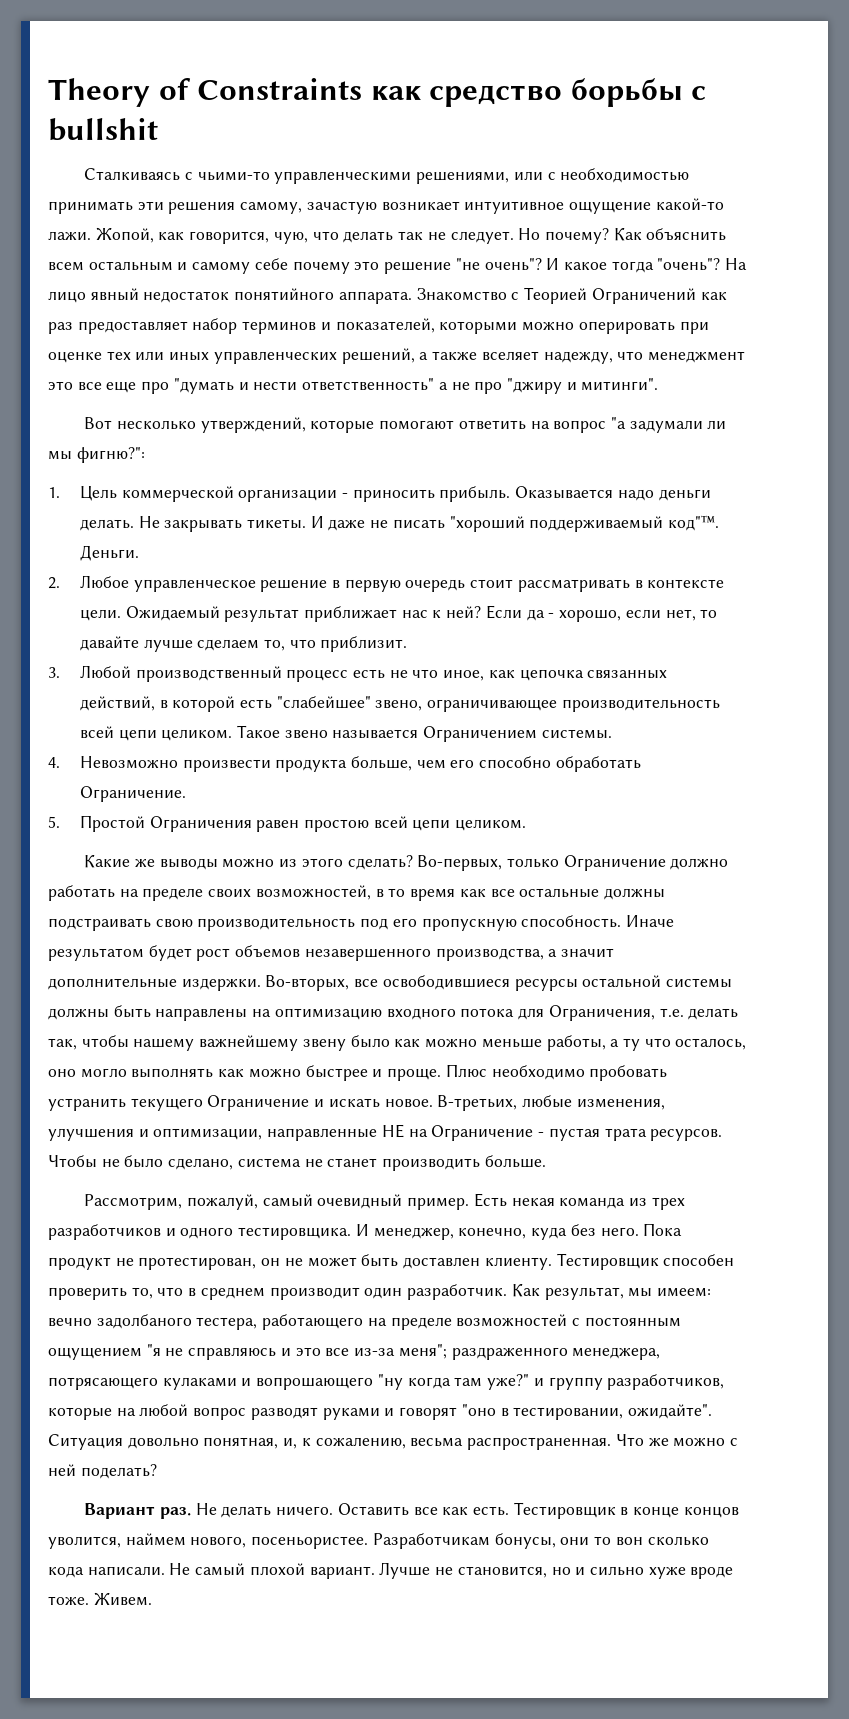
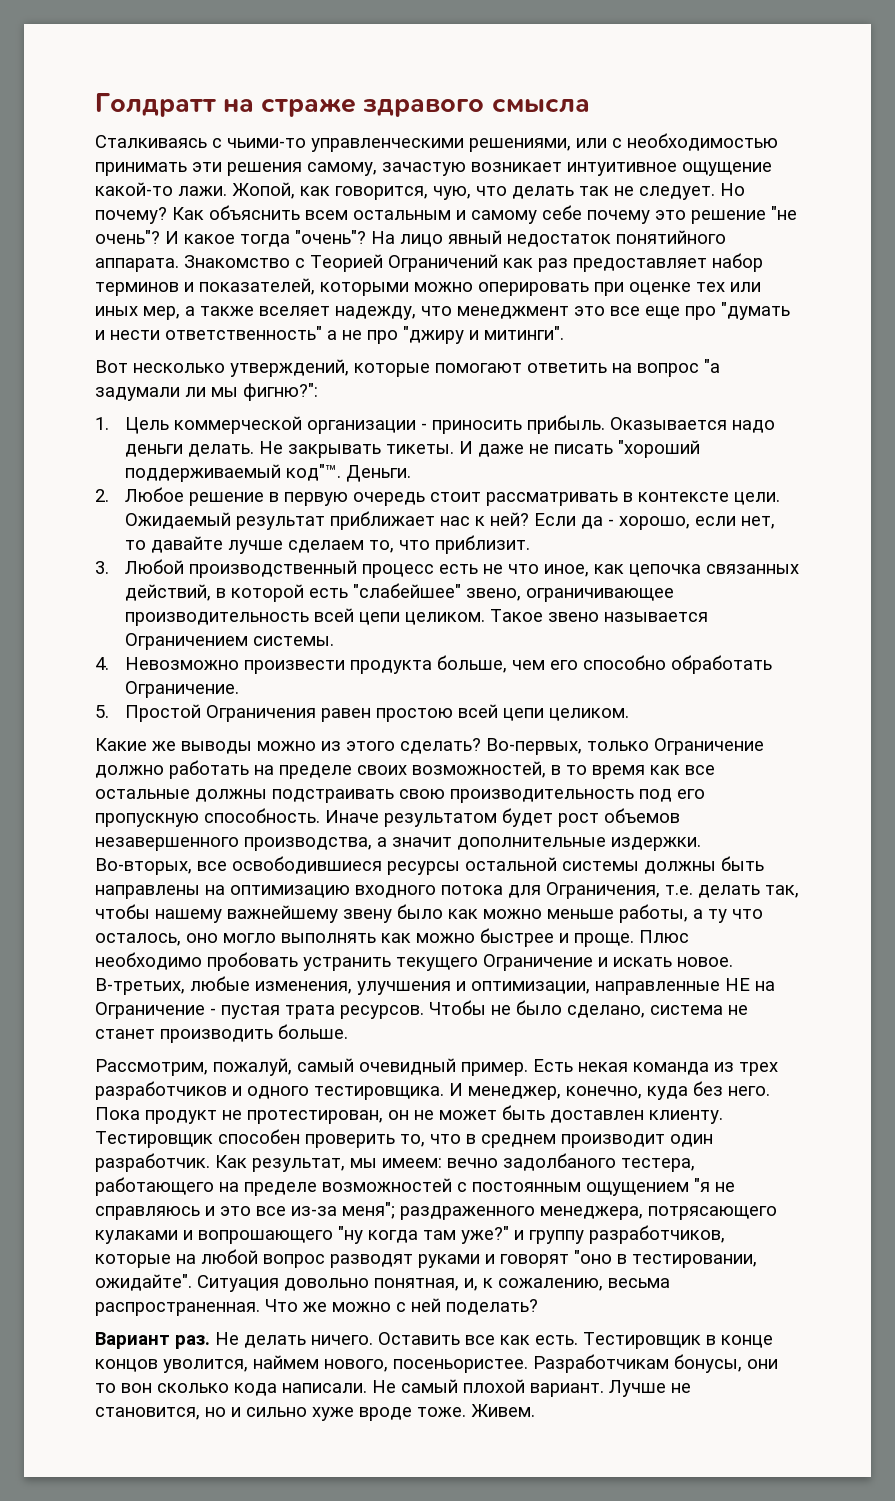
[48,78,707,107] [48,118,158,141] Theory of Constraints как средство борьбы с bullshit -> [95,93,590,117] Голдратт на страже здравого смысла
[213,348,415,364] управленческих решений, -> [143,306,180,320] мер,
[133,579,256,592] управленческое -> (184, 494) none

